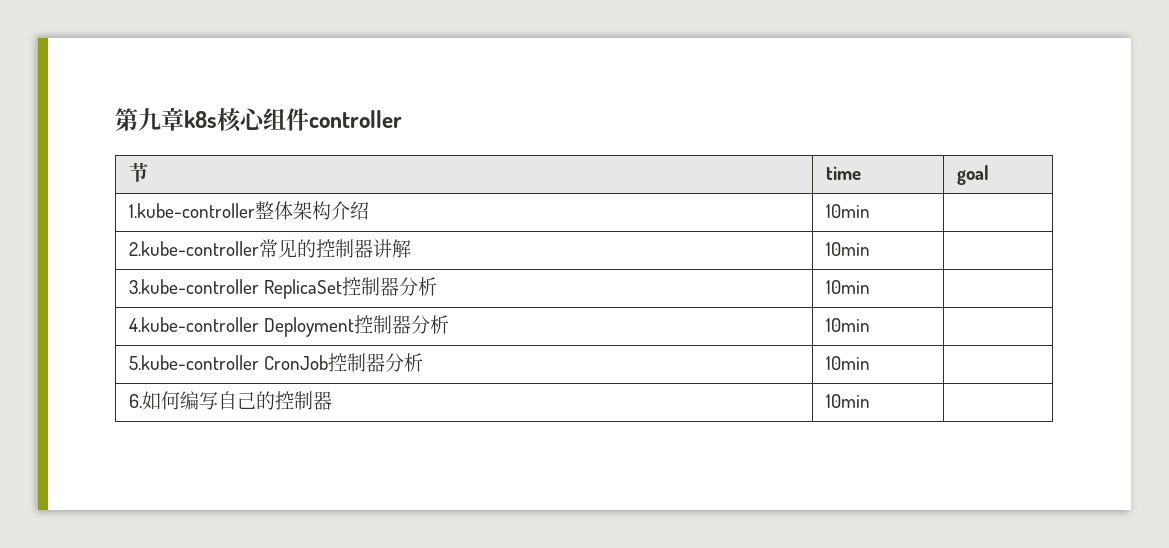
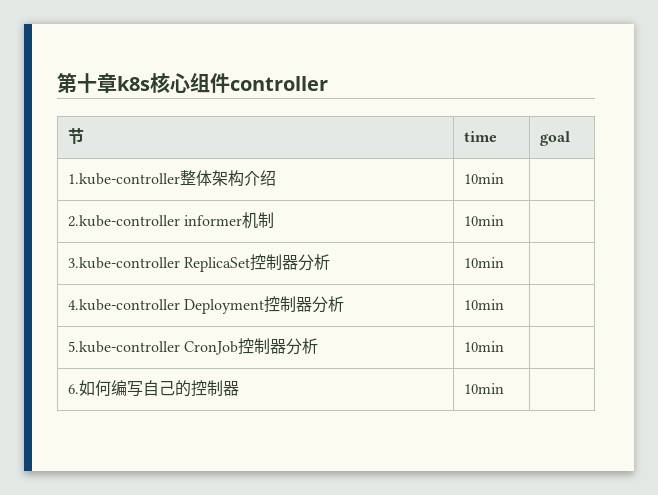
[138,108,161,131] 九 -> [77,73,97,93] 十
[258,239,411,258] 常见的控制器讲解 -> [184,212,275,229] informer机制

